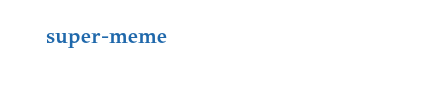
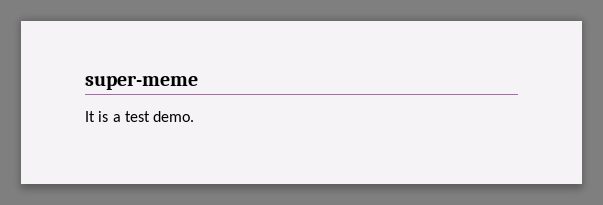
(167, 40) none -> [85,111,195,122] // It is a test demo.

